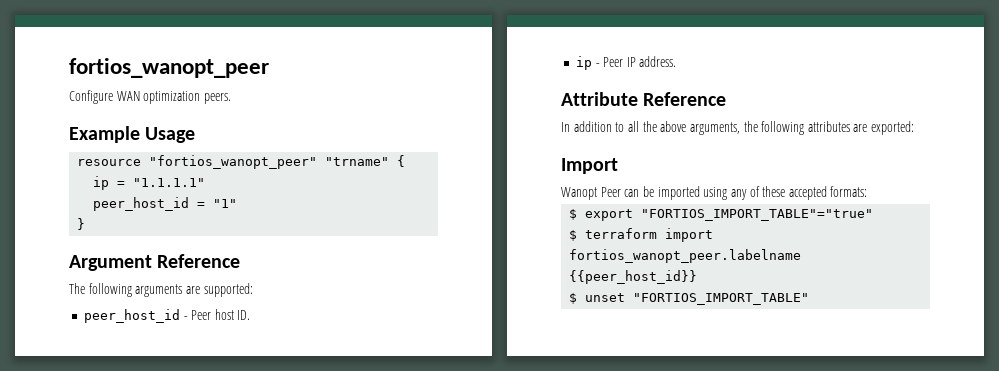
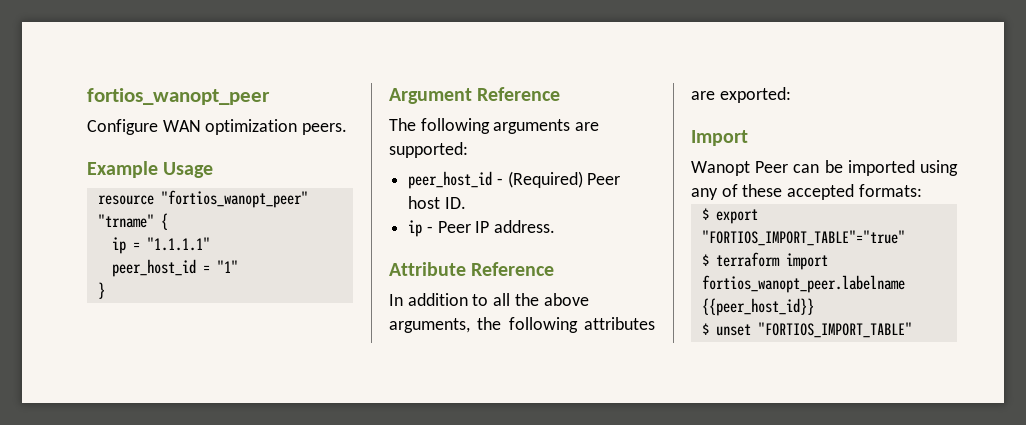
(188, 318) none -> [507,171,583,188] (Required)

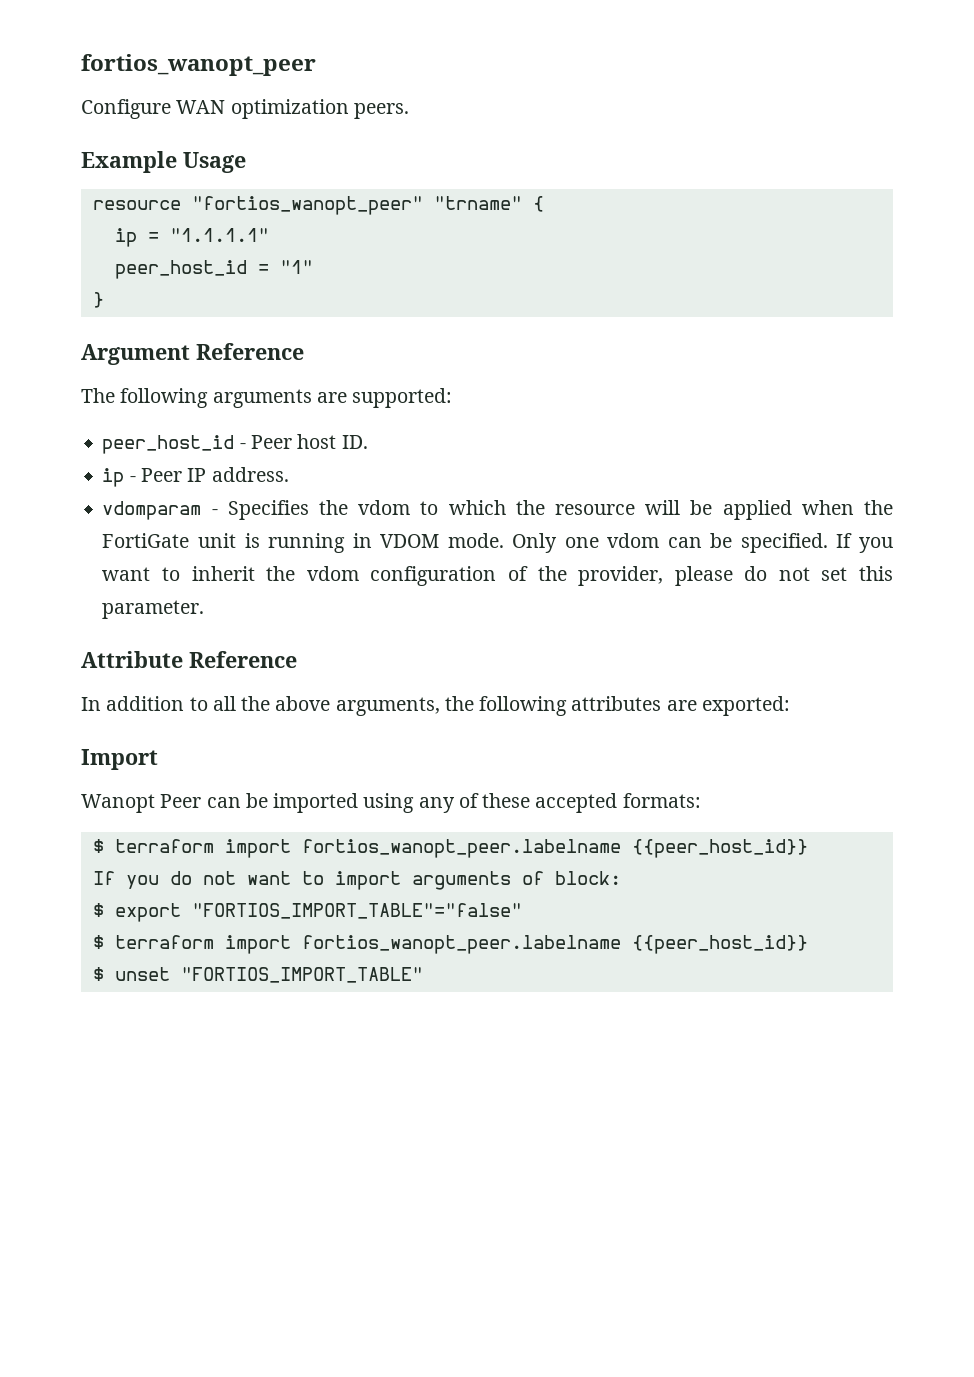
[507,171,583,188] (Required) -> (246, 446) none
(556, 226) none -> [102,500,893,520] [102,533,893,553] [102,566,893,586] [102,600,205,619] // vdomparam - Specifies the vdom to which the resource will be applied when the FortiGate unit is running in VDOM mode. Only one vdom can be specified. If you want to inherit the vdom configuration of the provider, please do not set this parameter.
(922, 190) none -> [92,839,808,858] [92,871,621,890] // $ terraform import fortios_wanopt_peer.labelname {{peer_host_id}} // If you do not want to import arguments of block:
[701,230,905,246] "FORTIOS_IMPORT_TABLE"="true" -> [191,903,522,919] "FORTIOS_IMPORT_TABLE"="false"

